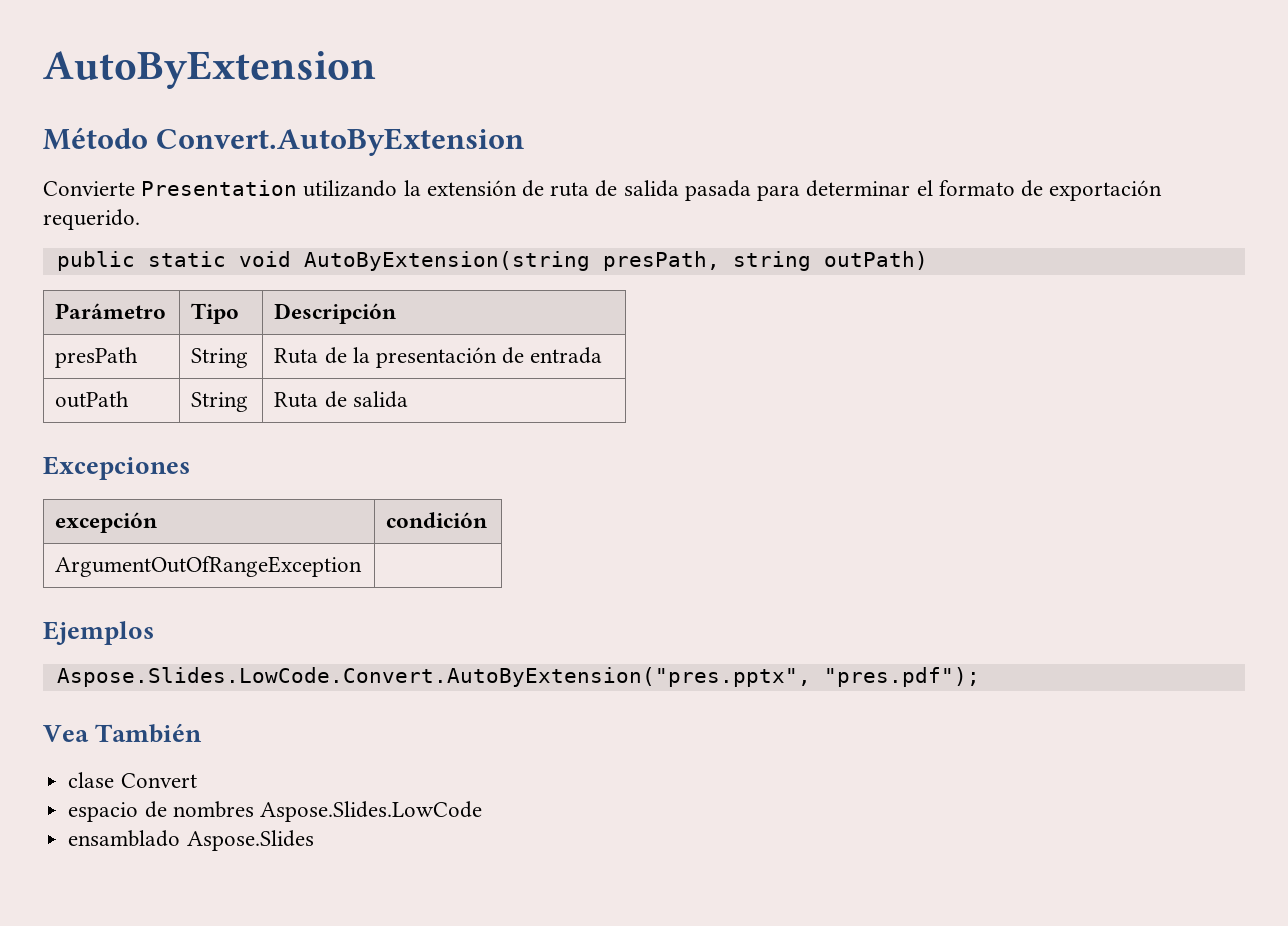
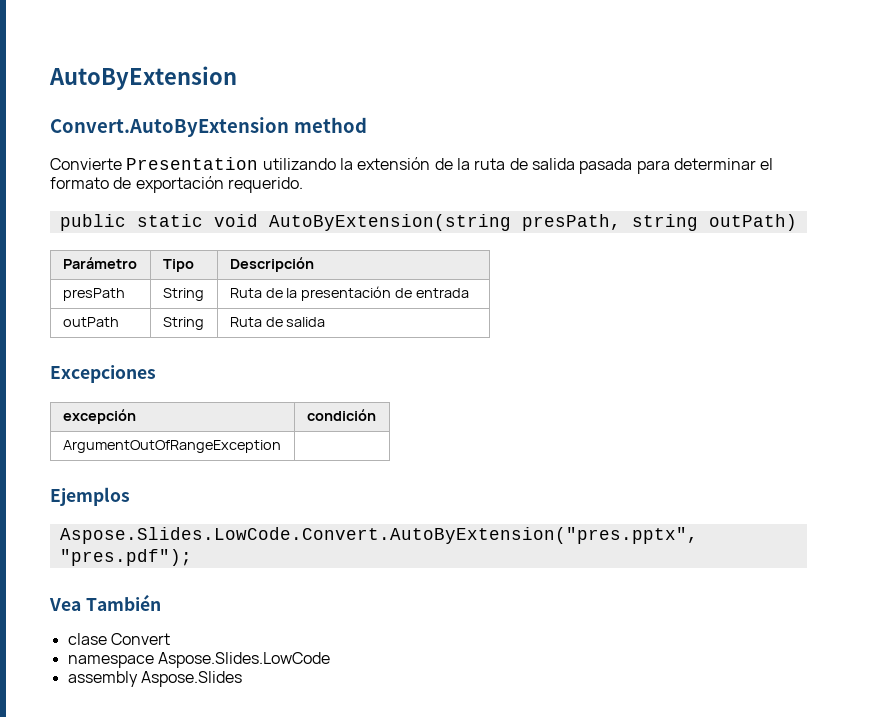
[43,127,148,150] Método -> (237, 78) none
(525, 142) none -> [293,117,367,133] method
(545, 188) none -> [456,158,470,170] la
[68,801,254,822] espacio de nombres -> [67,655,154,668] namespace
[68,830,181,847] ensamblado -> [67,671,138,687] assembly

